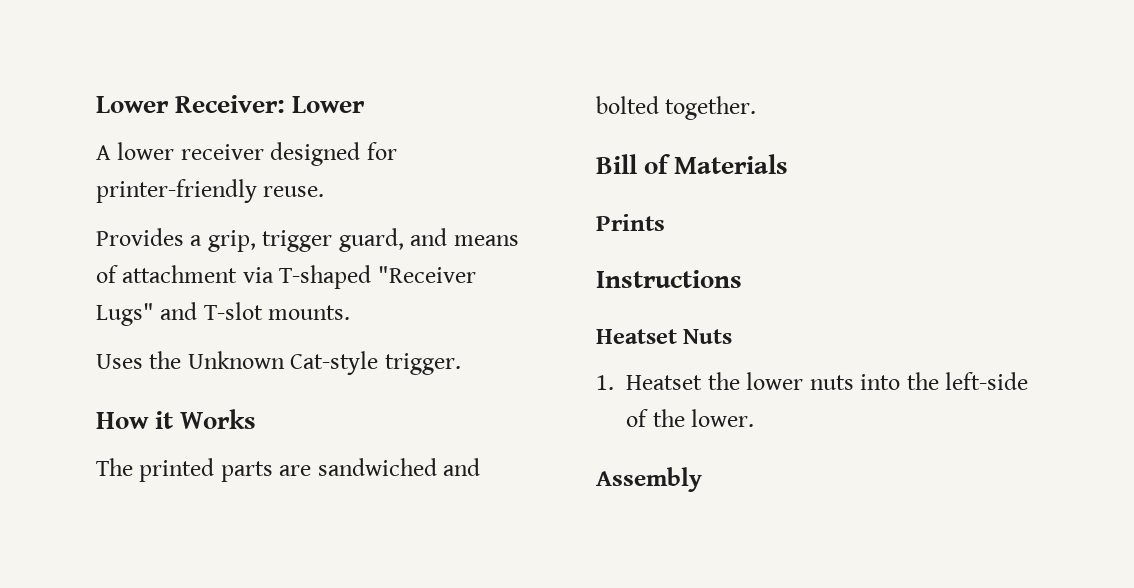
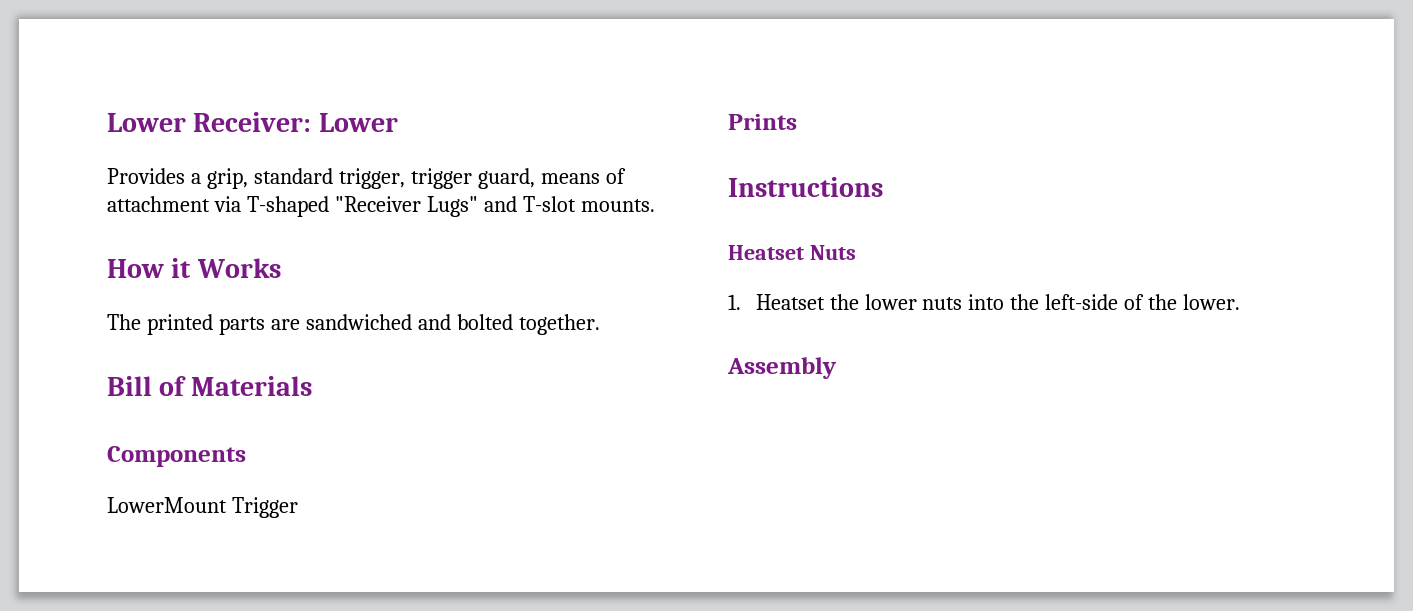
[96,142,397,166] [96,179,325,203] // A lower receiver designed for printer-friendly reuse. -> (398, 122) none
(256, 241) none -> [253,168,405,189] standard trigger,
[410,228,448,246] and -> (535, 178) none
[96,351,461,375] // Uses the Unknown Cat-style trigger. -> (655, 205) none
(789, 164) none -> [107,446,246,467] [107,497,298,518] // Components // LowerMount Trigger

